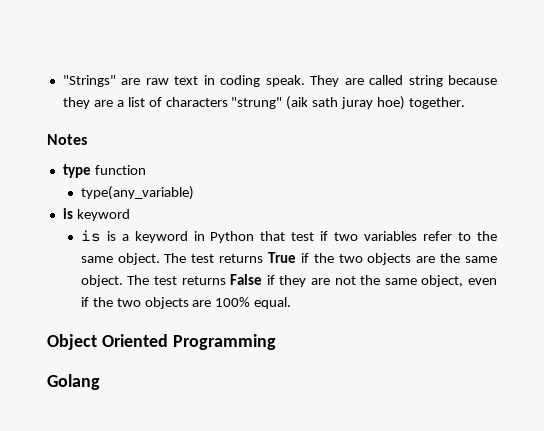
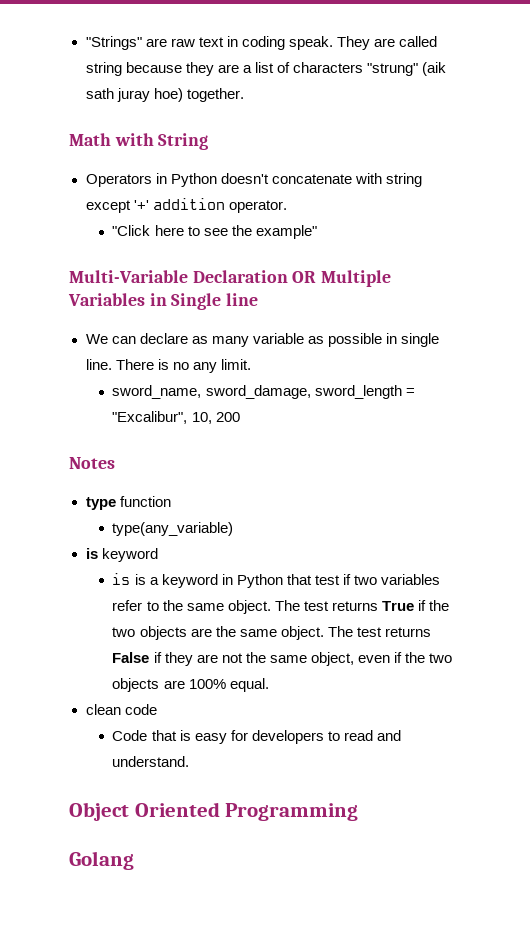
(466, 103) none -> [69,133,209,150] [85,173,422,187] [85,198,287,213] [112,225,317,239] [69,270,392,287] [68,293,259,310] [85,333,439,347] [85,359,251,373] [112,385,415,399] [112,411,240,424] // Math with String // Operators in Python doesn't concatenate with string except '+' addition operator. // "Click here to see the example" // Multi-Variable Declaration OR Multiple Variables in Single line // We can declare as many variable as possible in single line. There is no any limit. // sword_name, sword_damage, sword_length = "Excalibur", 10, 200
(292, 303) none -> [85,704,157,715] [112,730,401,744] [112,756,190,767] // clean code // Code that is easy for developers to read and understand.

